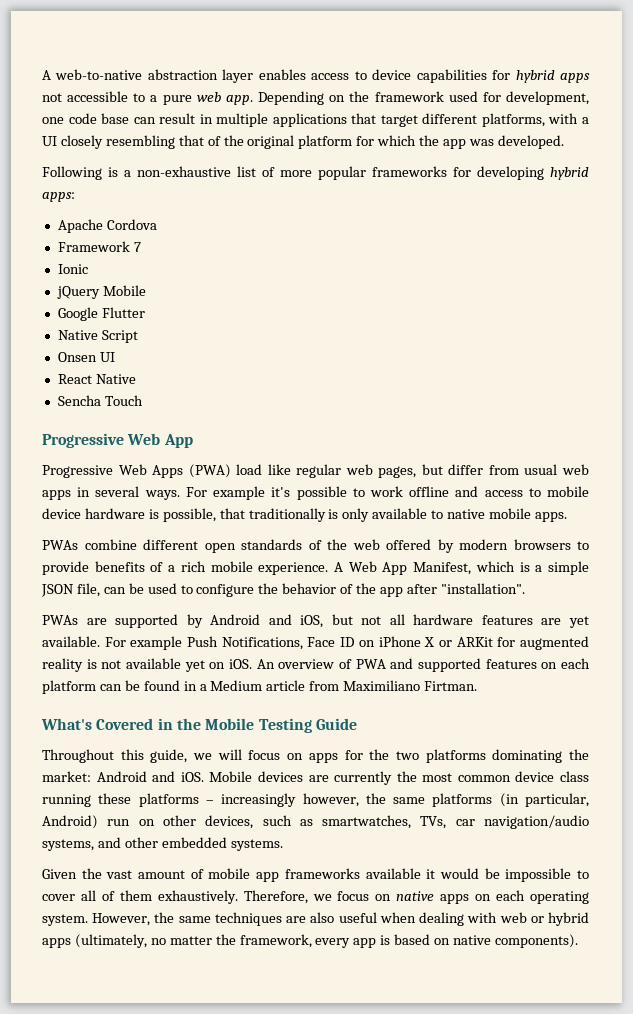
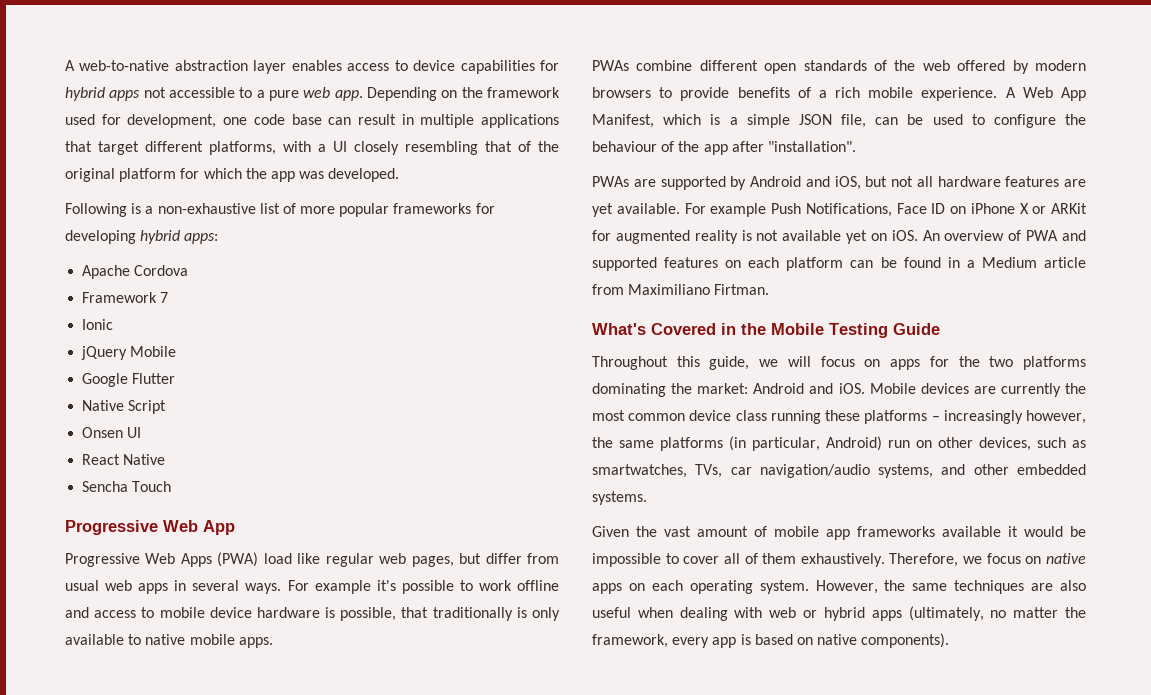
[282,583,337,594] behavior -> [592,141,657,152] behaviour

